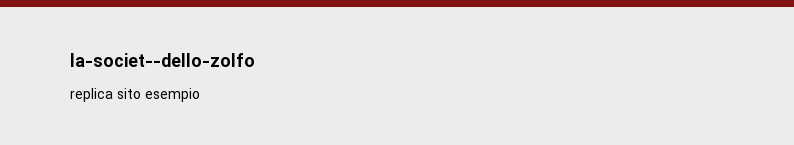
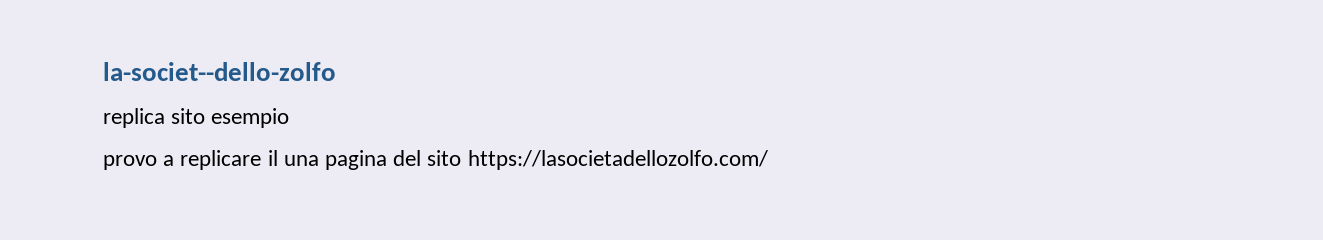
(200, 95) none -> [103,150,768,170] // provo a replicare il una pagina del sito https://lasocietadellozolfo.com/

